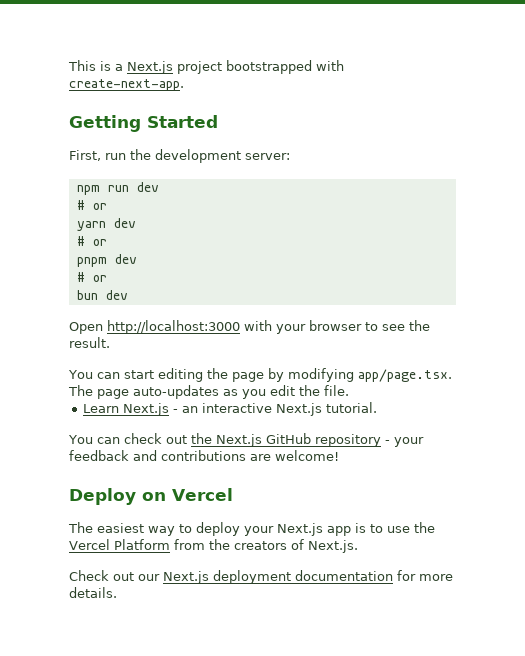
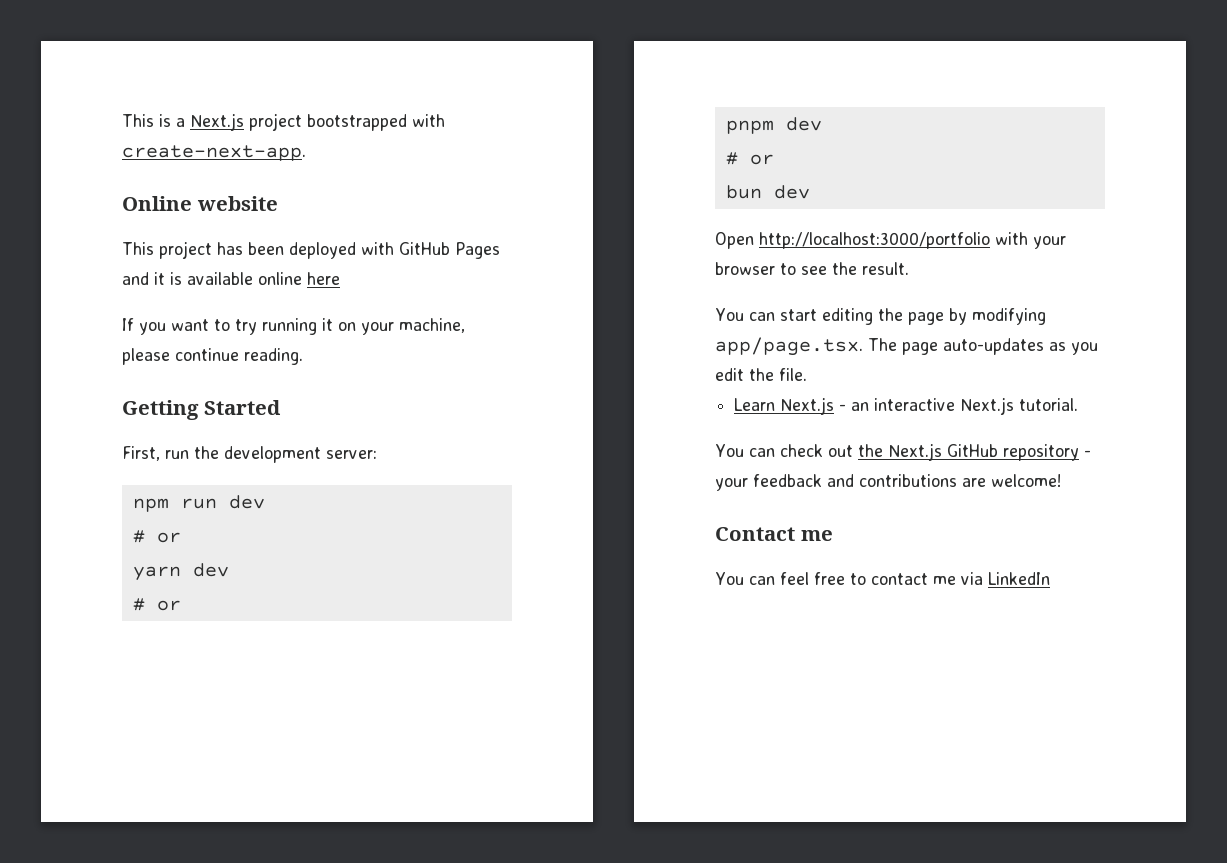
(184, 85) none -> [122,196,278,211] [122,241,500,259] [122,272,340,285] [122,318,465,335] [122,348,303,365] // Online website // This project has been deployed with GitHub Pages and it is available online here // If you want to try running it on your machine, please continue reading.
[107,320,240,334] http://localhost:3000 -> [759,232,990,249] http://localhost:3000/portfolio
[69,488,233,505] [68,522,435,536] [69,539,358,553] [69,570,453,584] [69,587,117,598] Deploy on Vercel // The easiest way to deploy your Next.js app is to use the Vercel Platform from the creators of Next.js. // Check out our Next.js deployment documentation for more details. -> [715,527,833,541] [715,572,1050,585] Contact me // You can feel free to contact me via LinkedIn

